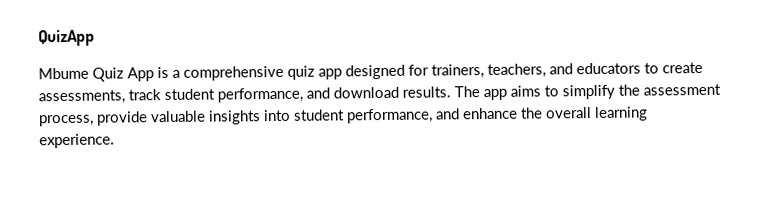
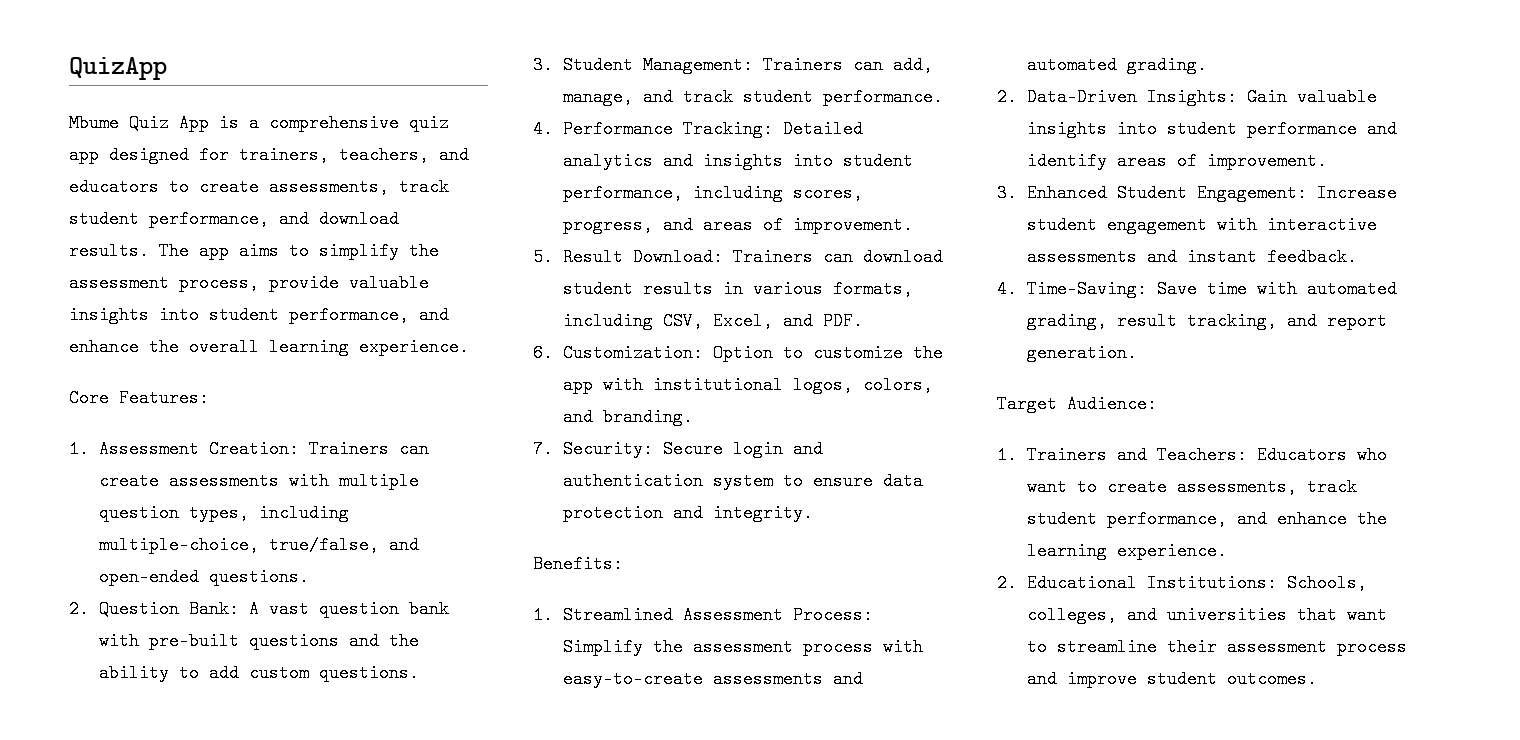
(115, 141) none -> [69,389,209,407] [69,440,429,458] [98,472,419,490] [98,504,349,522] [98,536,419,554] [98,568,309,586] [69,600,449,618] [98,632,419,650] [98,664,419,682] [533,56,933,74] [562,88,943,106] [533,120,863,138] [562,152,913,170] [562,184,863,202] [562,216,913,234] [533,248,943,266] [562,280,913,298] [562,312,863,330] [533,344,943,362] [562,376,933,394] [562,408,693,426] [533,440,823,458] [562,472,923,490] [562,504,813,522] [533,555,623,573] [533,606,873,624] [562,638,923,656] [562,670,863,688] [1026,56,1207,74] [997,88,1377,106] [1026,120,1397,138] [1026,152,1327,170] [997,184,1397,202] [1026,216,1377,234] [1026,248,1357,266] [997,280,1397,298] [1026,312,1387,330] [1026,344,1137,362] [997,395,1157,413] [997,446,1387,464] [1026,478,1357,496] [1026,510,1387,528] [1026,542,1227,560] [997,574,1367,592] [1026,606,1387,624] [1026,638,1407,656] [1026,670,1317,688] // Core Features: // 1. Assessment Creation: Trainers can create assessments with multiple question types, including multiple-choice, true/false, and open-ended questions. // 2. Question Bank: A vast question bank with pre-built questions and the ability to add custom questions. // 3. Student Management: Trainers can add, manage, and track student performance. // 4. Performance Tracking: Detailed analytics and insights into student performance, including scores, progress, and areas of improvement. // 5. Result Download: Trainers can download student results in various formats, including CSV, Excel, and PDF. // 6. Customization: Option to customize the app with institutional logos, colors, and branding. // 7. Security: Secure login and authentication system to ensure data protection and integrity. // Benefits: // 1. Streamlined Assessment Process: Simplify the assessment process with easy-to-create assessments and automated grading. // 2. Data-Driven Insights: Gain valuable insights into student performance and identify areas of improvement. // 3. Enhanced Student Engagement: Increase student engagement with interactive assessments and instant feedback. // 4. Time-Saving: Save time with automated grading, result tracking, and report generation. // Target Audience: // 1. Trainers and Teachers: Educators who want to create assessments, track student performance, and enhance the learning experience. // 2. Educational Institutions: Schools, colleges, and universities that want to streamline their assessment process and improve student outcomes.

